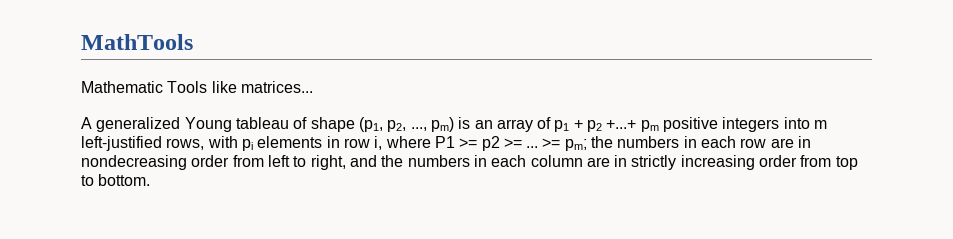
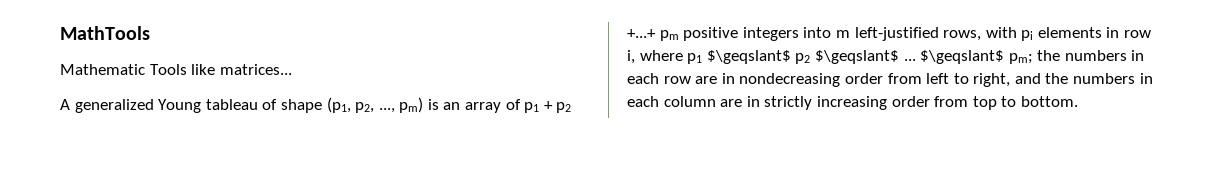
[434,136,561,151] P1 >= p2 >= ... >= -> [687,50,1005,64] p1 $\geqslant$ p2 $\geqslant$ ... $\geqslant$

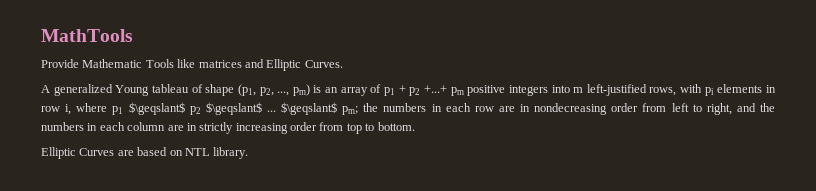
(150, 33) none -> [41,59,79,68] Provide
[219,64,292,75] matrices... -> [198,59,343,71] matrices and Elliptic Curves.
(1078, 101) none -> [41,147,249,159] // Elliptic Curves are based on NTL library.

